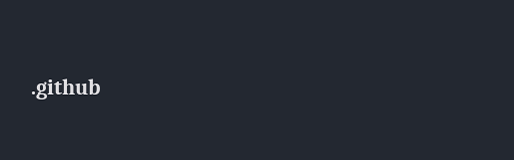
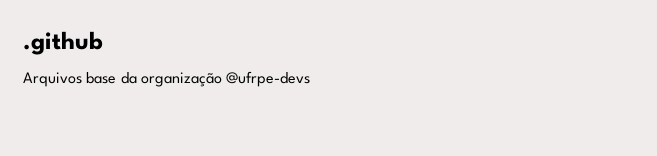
(102, 89) none -> [23,71,311,87] // Arquivos base da organização @ufrpe-devs

